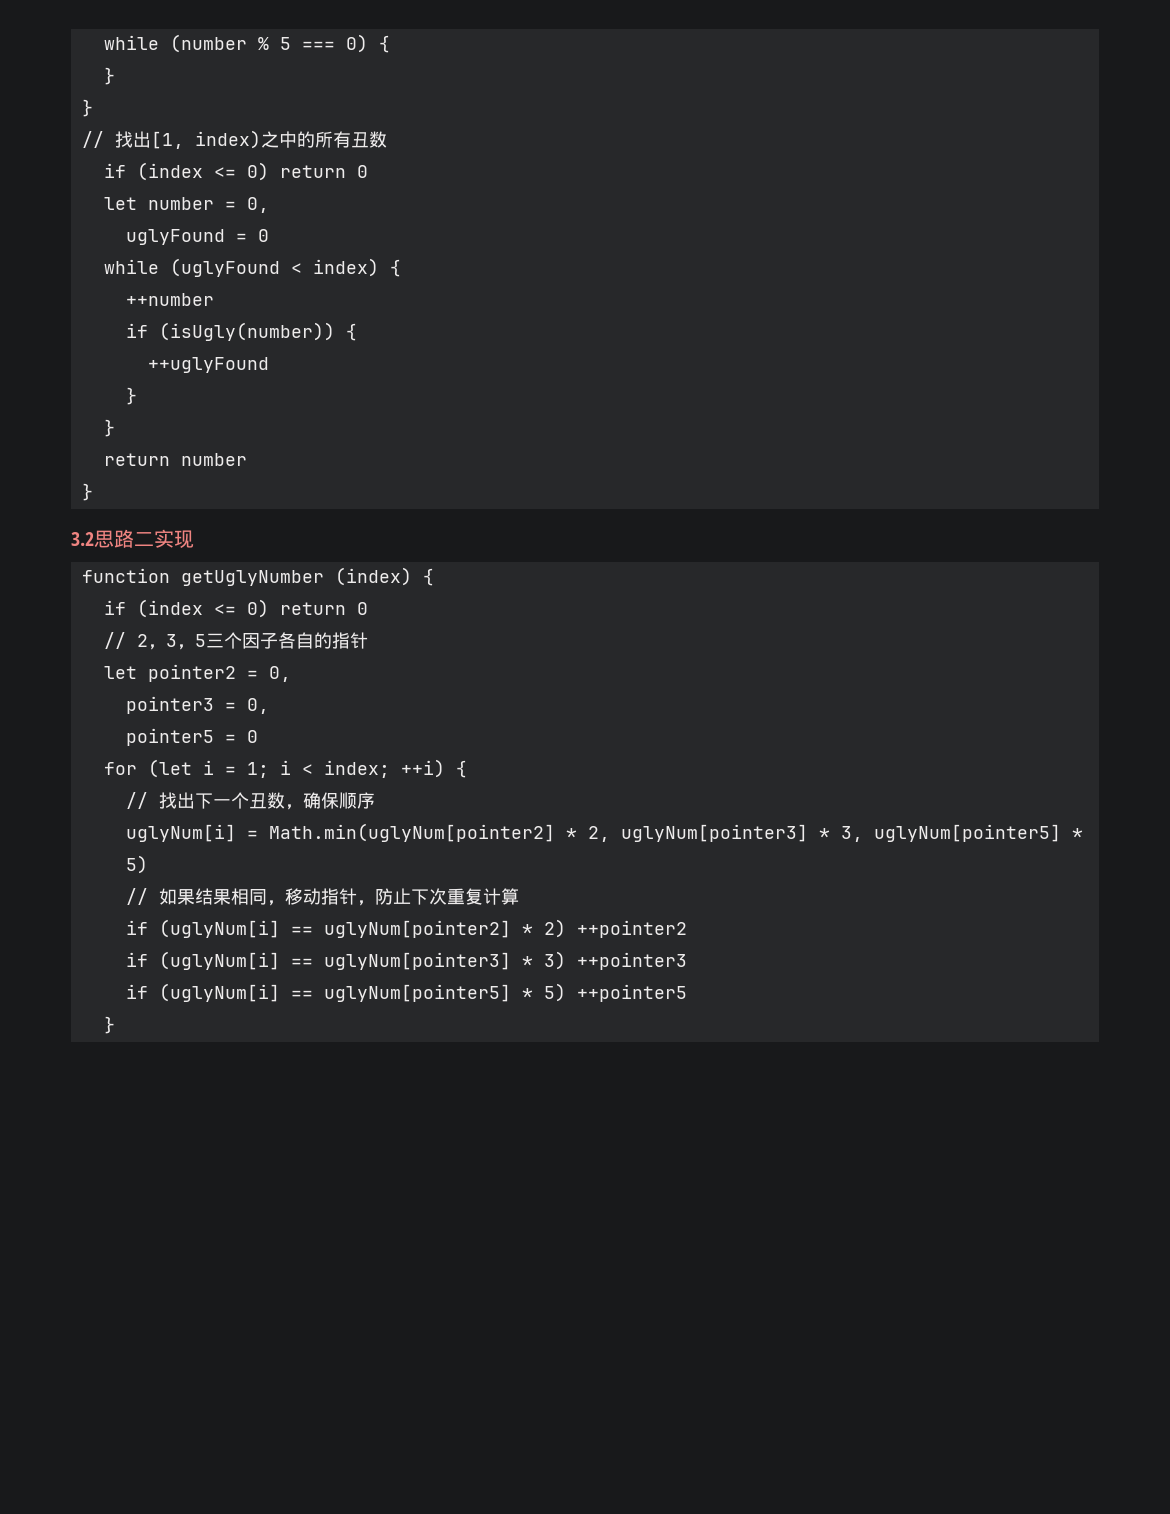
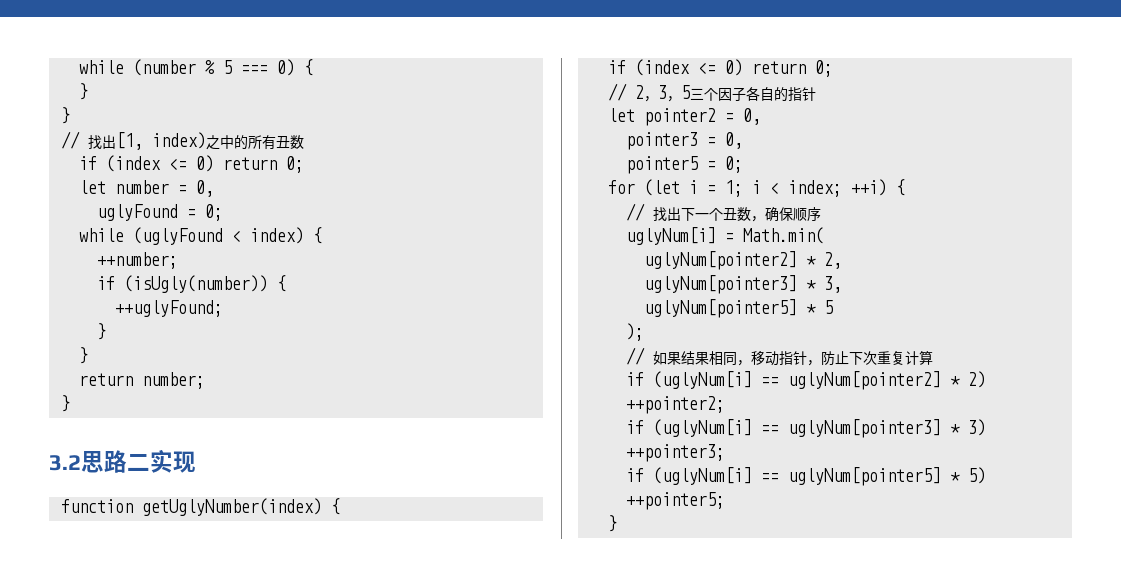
[356,165,368,178] 0 -> [286,156,304,173] 0;
[257,229,269,242] 0 -> [205,204,223,221] 0;
[125,293,214,306] ++number -> [97,252,178,269] ++number;
[147,357,269,373] ++uglyFound -> [115,300,223,317] ++uglyFound;
[180,453,247,466] number -> [142,372,205,389] number;
[180,567,412,586] getUglyNumber (index) -> [142,498,322,516] getUglyNumber(index)
[356,602,368,615] 0 -> [815,60,833,77] 0;
[246,730,258,743] 0 -> [725,156,743,173] 0;
[268,823,555,842] Math.min(uglyNum[pointer2] -> [743,227,824,244] [644,251,797,270] Math.min( // uglyNum[pointer2]
(610, 834) none -> (842, 260) //
[873,824,1083,842] [125,855,148,874] uglyNum[pointer5] * 5) -> [644,299,833,318] [626,323,644,341] // uglyNum[pointer5] * 5 // );
[576,920,687,938] ++pointer2 -> [626,396,725,414] ++pointer2;
[576,952,687,970] ++pointer3 -> [626,444,725,462] ++pointer3;
[576,984,687,1002] ++pointer5 -> [626,492,725,510] ++pointer5;

